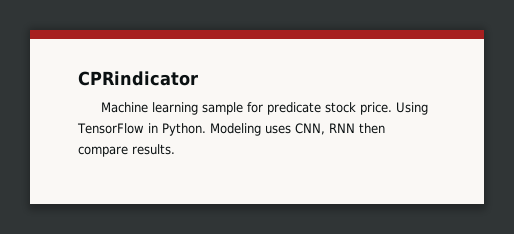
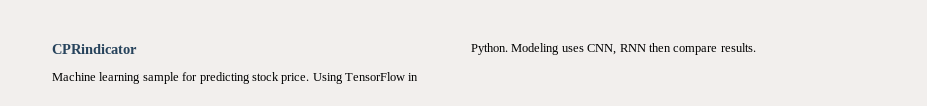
[267,102,322,115] predicate -> [199,72,250,84] predicting

